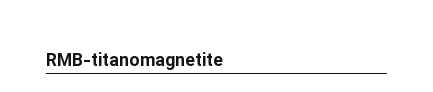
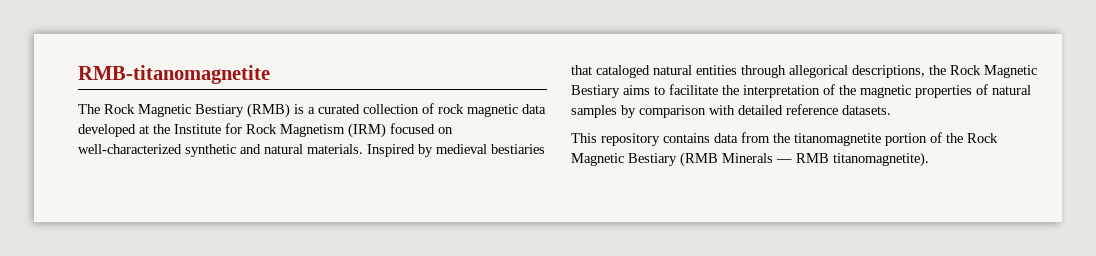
(223, 61) none -> [78,103,546,118] [78,123,453,138] [78,144,545,157] [571,65,1037,78] [571,84,1031,98] [571,104,891,118] [571,132,998,146] [571,152,929,167] // The Rock Magnetic Bestiary (RMB) is a curated collection of rock magnetic data developed at the Institute for Rock Magnetism (IRM) focused on well-characterized synthetic and natural materials. Inspired by medieval bestiaries that cataloged natural entities through allegorical descriptions, the Rock Magnetic Bestiary aims to facilitate the interpretation of the magnetic properties of natural samples by comparison with detailed reference datasets. // This repository contains data from the titanomagnetite portion of the Rock Magnetic Bestiary (RMB Minerals — RMB titanomagnetite).

